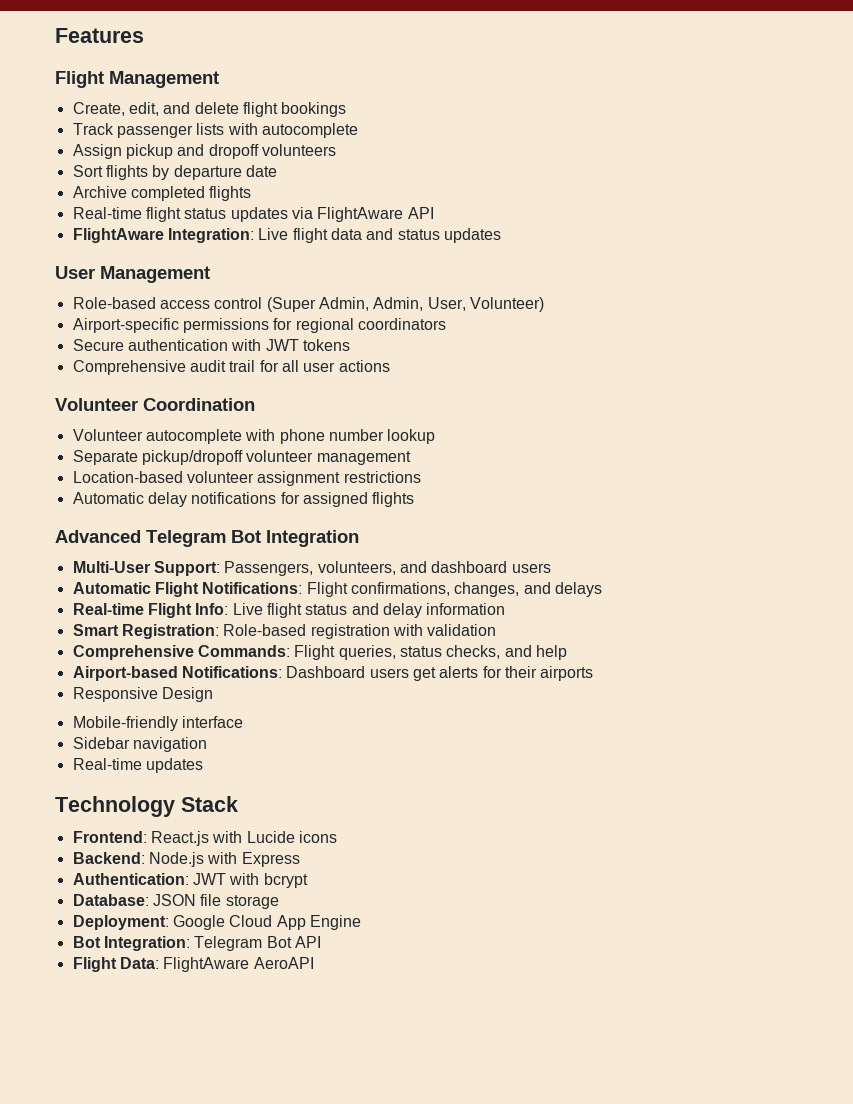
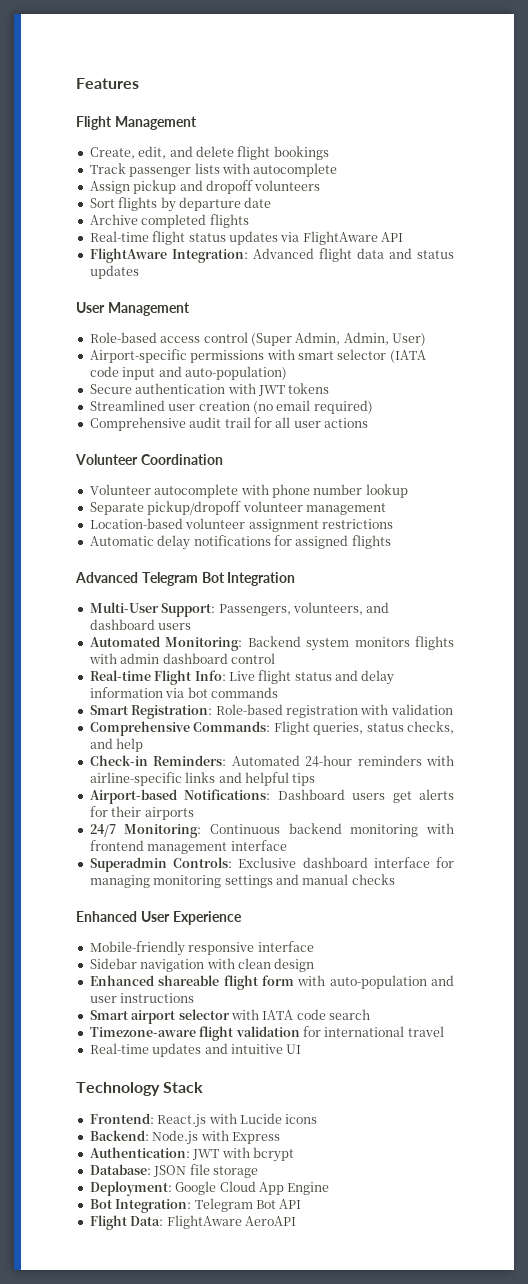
[258,228,289,240] Live -> [252,248,314,259] Advanced
[427,297,544,312] User, Volunteer) -> [392,333,426,346] User)
[273,318,446,333] for regional coordinators -> [266,349,426,363] [89,366,287,380] with smart selector (IATA code input and auto-population)
(350, 345) none -> [89,400,373,414] // Streamlined user creation (no email required)
[72,582,602,597] Automatic Flight Notifications: Flight confirmations, changes, and delays -> [89,636,454,651] [88,653,275,664] Automated Monitoring: Backend system monitors flights with admin dashboard control
(506, 609) none -> [165,687,278,698] via bot commands
(567, 652) none -> [89,755,454,767] [89,772,316,786] // Check-in Reminders: Automated 24-hour reminders with airline-specific links and helpful tips
[72,687,213,702] Responsive Design -> [89,823,454,838] [89,840,287,854] [89,857,454,872] [89,874,395,888] [76,911,242,925] 24/7 Monitoring: Continuous backend monitoring with frontend management interface // Superadmin Controls: Exclusive dashboard interface for managing monitoring settings and manual checks // Enhanced User Experience
(178, 723) none -> [188,942,255,955] responsive
(207, 744) none -> [206,958,315,972] [89,975,454,990] [89,993,195,1003] [89,1009,370,1024] [89,1026,444,1041] with clean design // Enhanced shareable flight form with auto-population and user instructions // Smart airport selector with IATA code search // Timezone-aware flight validation for international travel
(203, 765) none -> [204,1043,302,1054] and intuitive UI

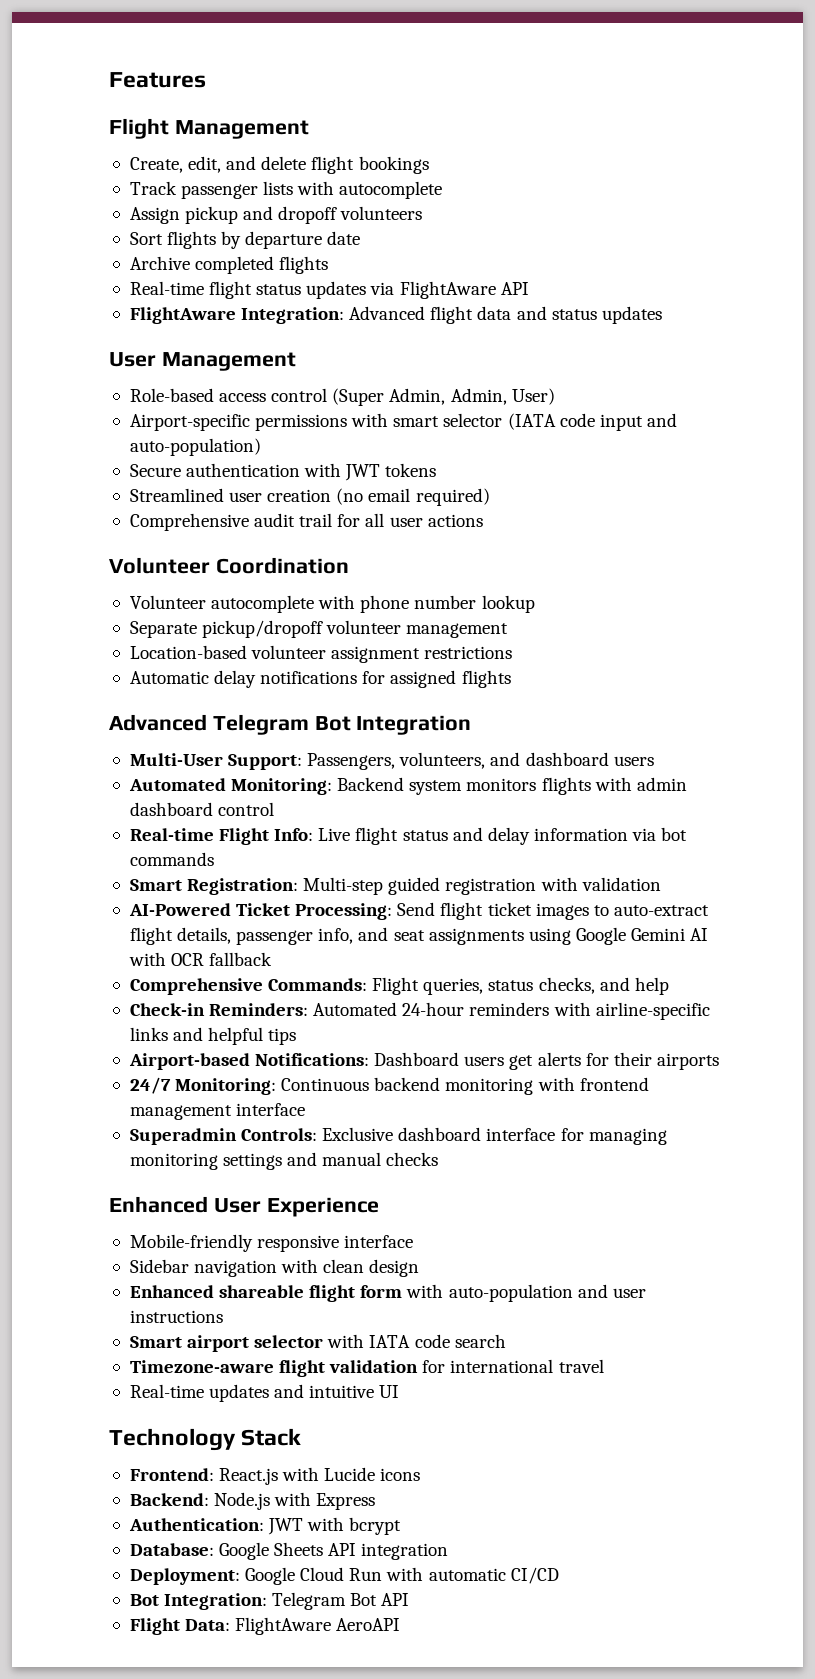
[215,704,283,715] Role-based -> [303,877,441,895] Multi-step guided
(453, 709) none -> [128,902,709,920] [129,927,709,945] [128,952,273,966] // AI-Powered Ticket Processing: Send flight ticket images to auto-extract flight details, passenger info, and seat assignments using Google Gemini AI with OCR fallback
[153,1164,258,1178] JSON file storage -> [219,1542,449,1560] Google Sheets API integration
[258,1182,330,1195] App Engine -> [349,1567,559,1584] Run with automatic CI/CD

